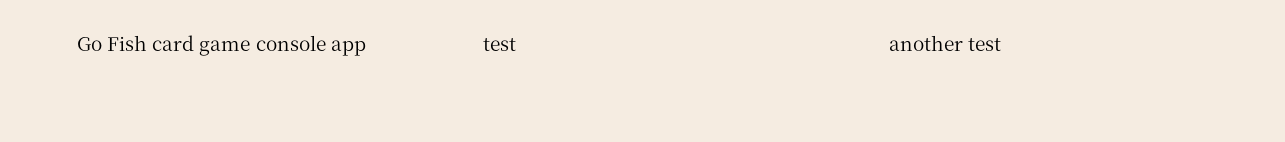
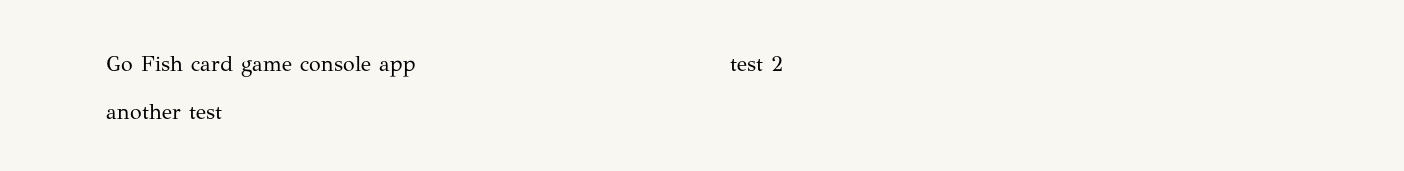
(366, 48) none -> [106,104,181,120] another
[889,35,1002,51] another test -> [730,56,783,71] test 2

